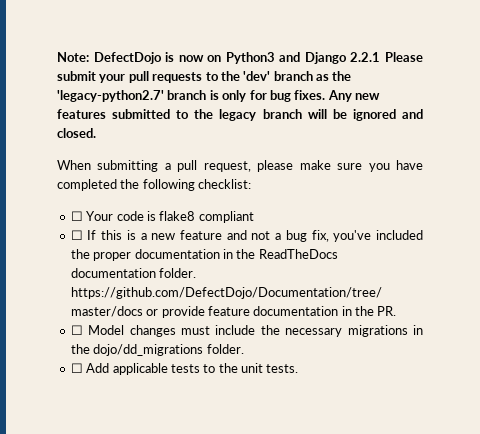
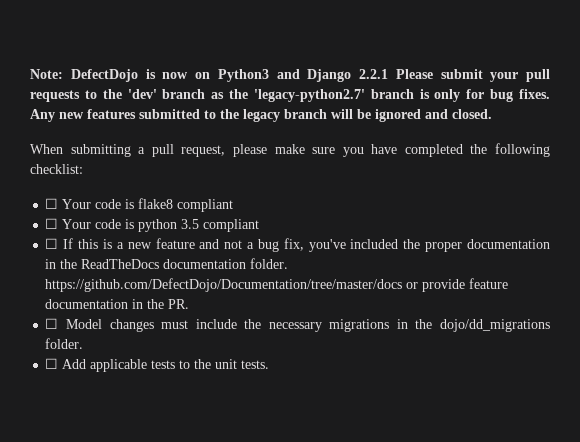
(254, 217) none -> [45,218,260,232] // ☐ Your code is python 3.5 compliant

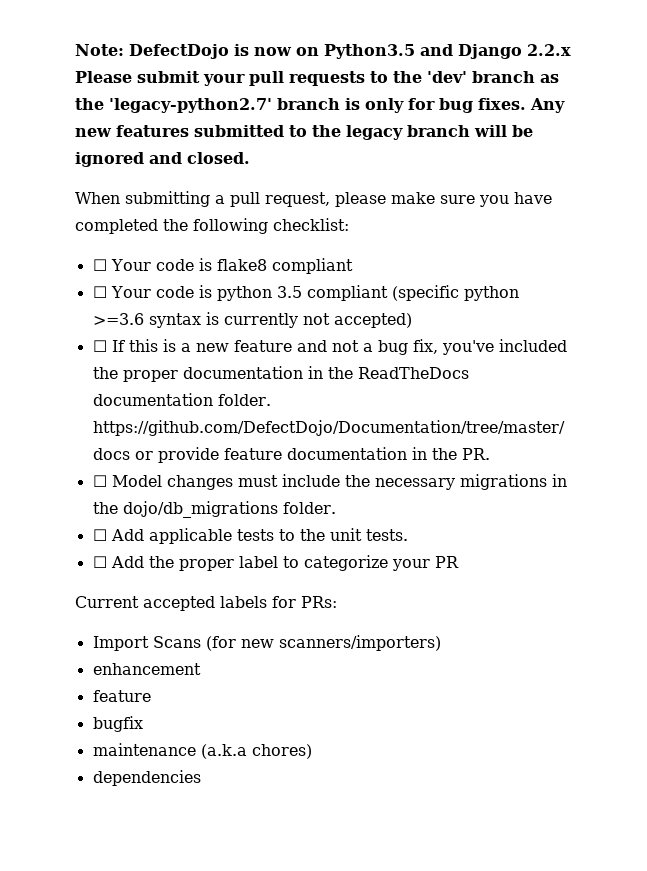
[217,69,269,82] Python3 -> [324,44,415,59] Python3.5
[359,69,388,79] 2.2.1 -> [527,44,571,56] 2.2.x
(260, 225) none -> [391,285,519,301] [92,312,412,328] (specific python >=3.6 syntax is currently not accepted)
[440,319,550,332] dojo/dd_migrations -> [122,501,278,518] dojo/db_migrations
(270, 364) none -> [92,555,459,571] [75,596,337,611] [92,635,441,651] [92,663,201,675] [92,690,151,702] [92,716,143,732] [92,743,312,759] [92,770,201,786] // ☐ Add the proper label to categorize your PR // Current accepted labels for PRs: // Import Scans (for new scanners/importers) // enhancement // feature // bugfix // maintenance (a.k.a chores) // dependencies

